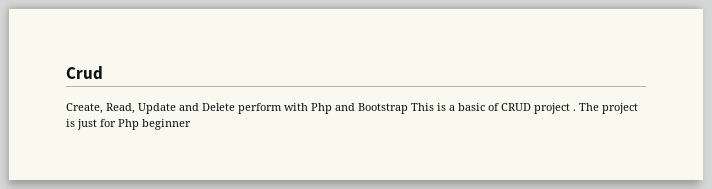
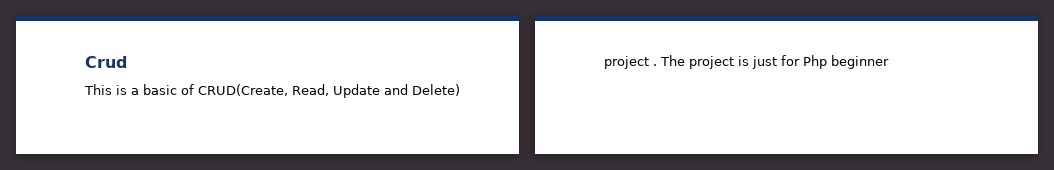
[66,103,408,114] Create, Read, Update and Delete perform with Php and Bootstrap -> (127, 62) none
[501,103,531,111] CRUD -> [198,84,460,98] CRUD(Create, Read, Update and Delete)

